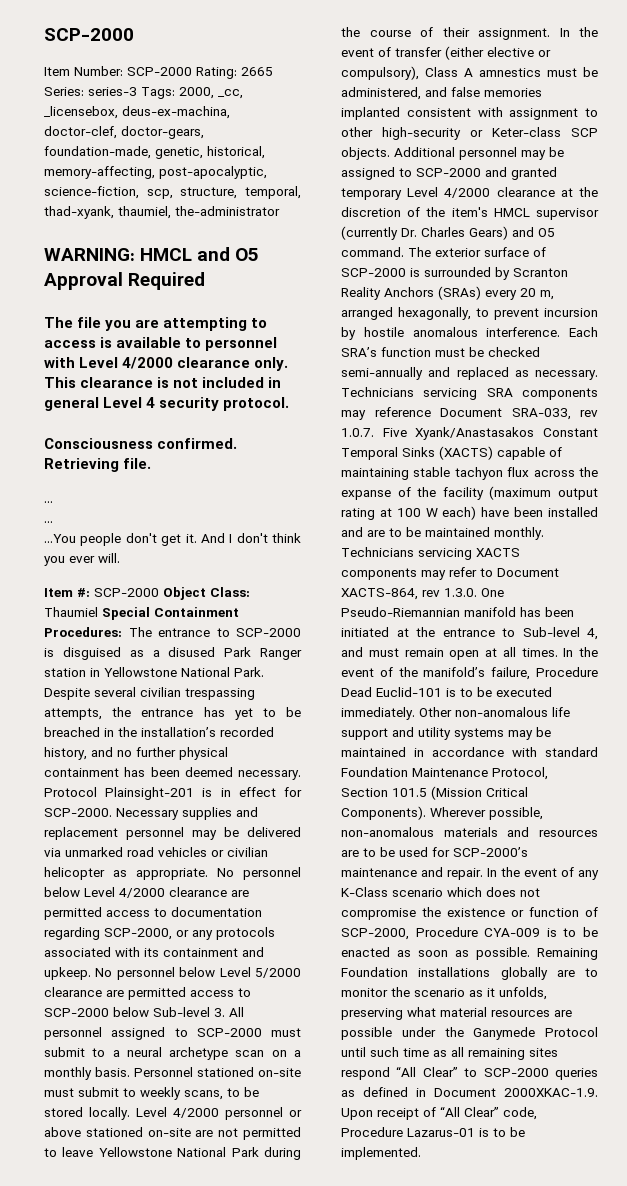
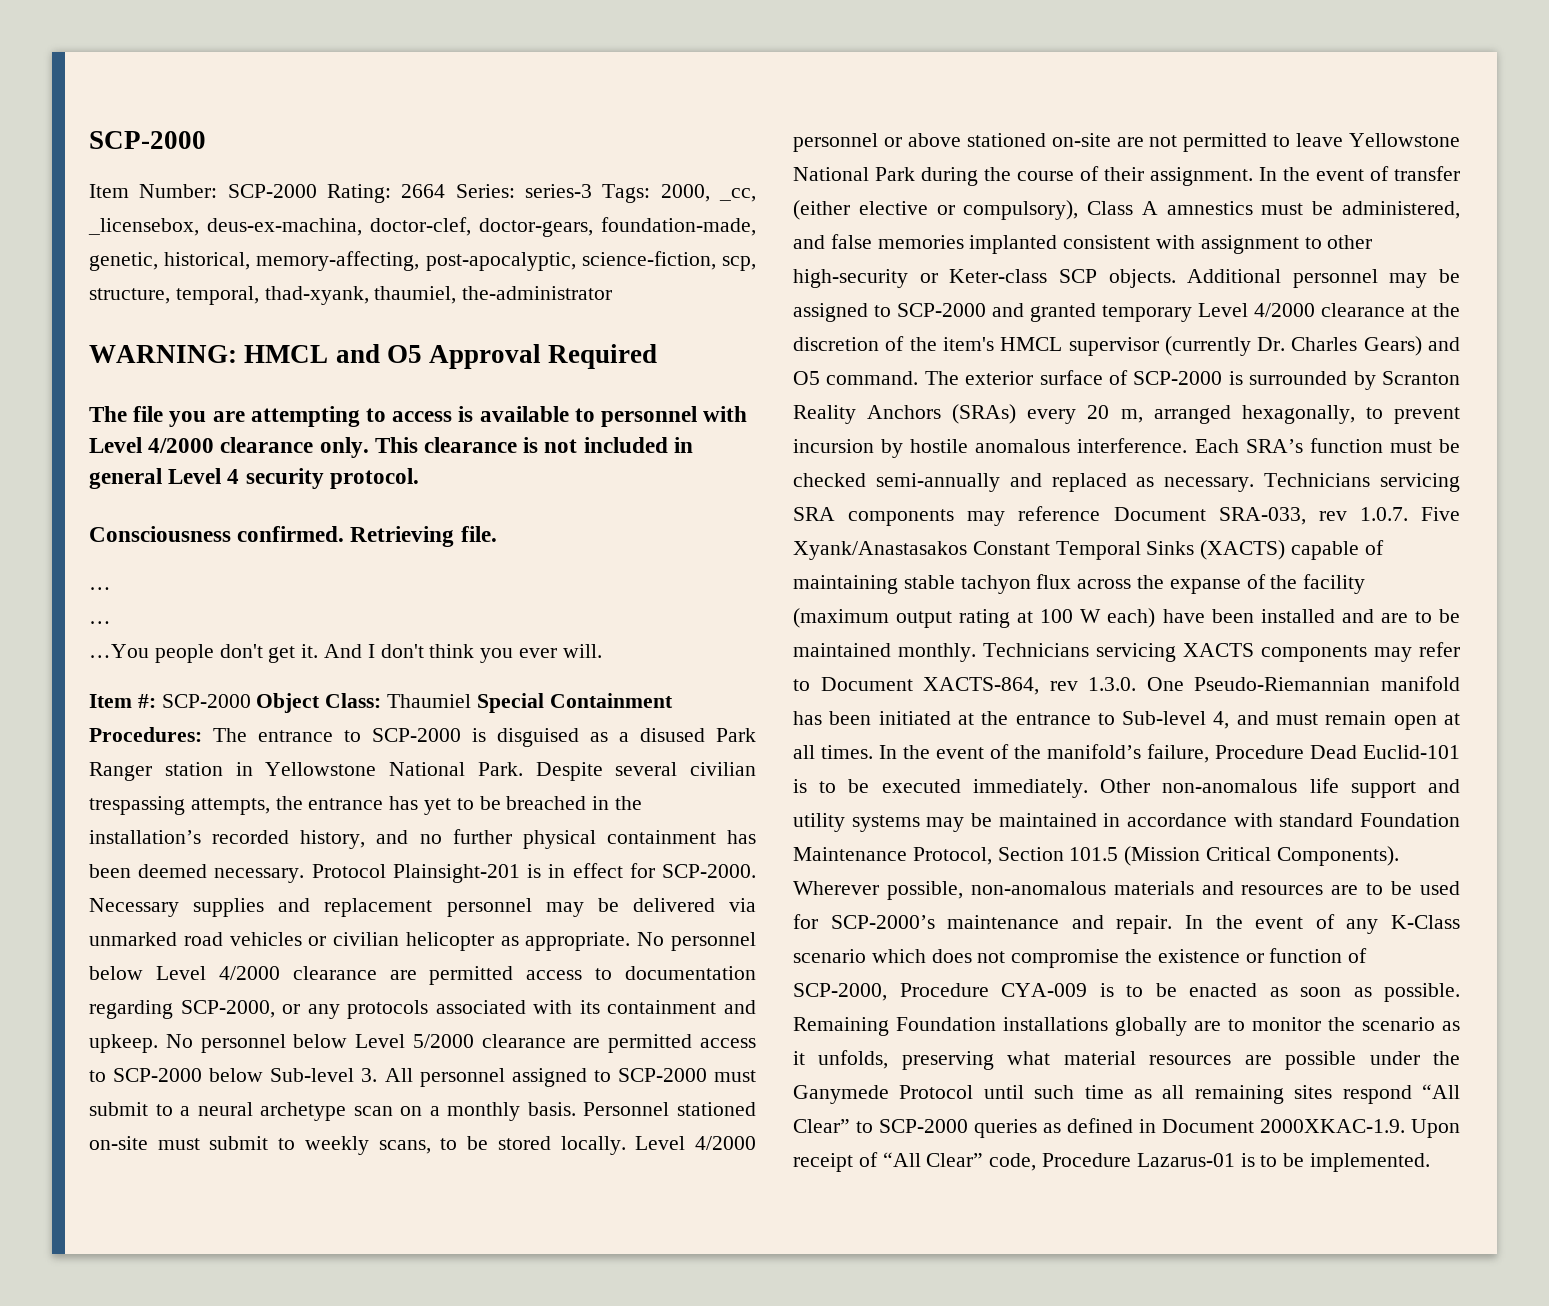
[241,67,273,76] 2665 -> [401,184,446,198] 2664

